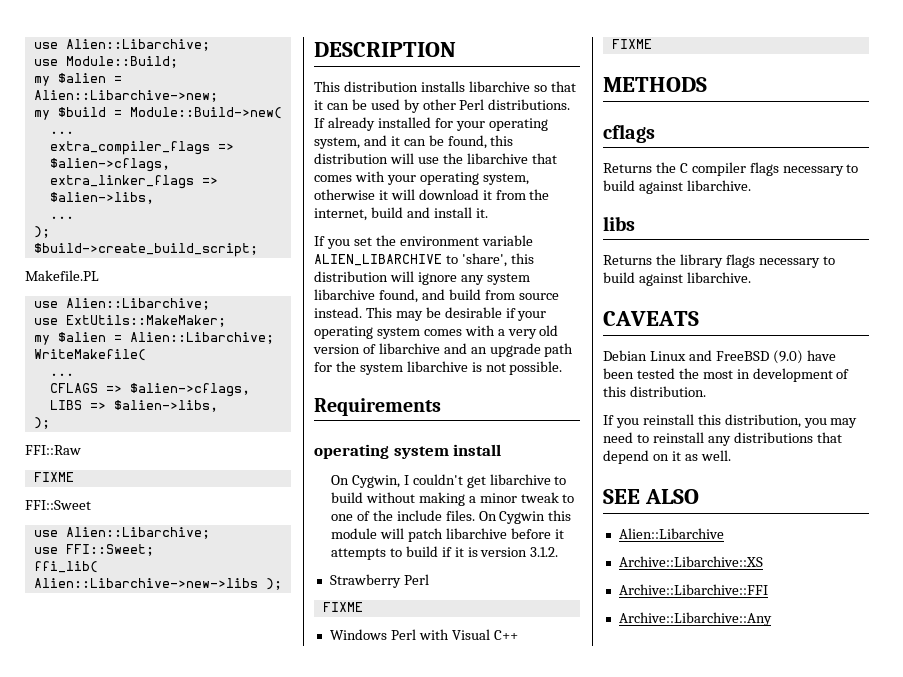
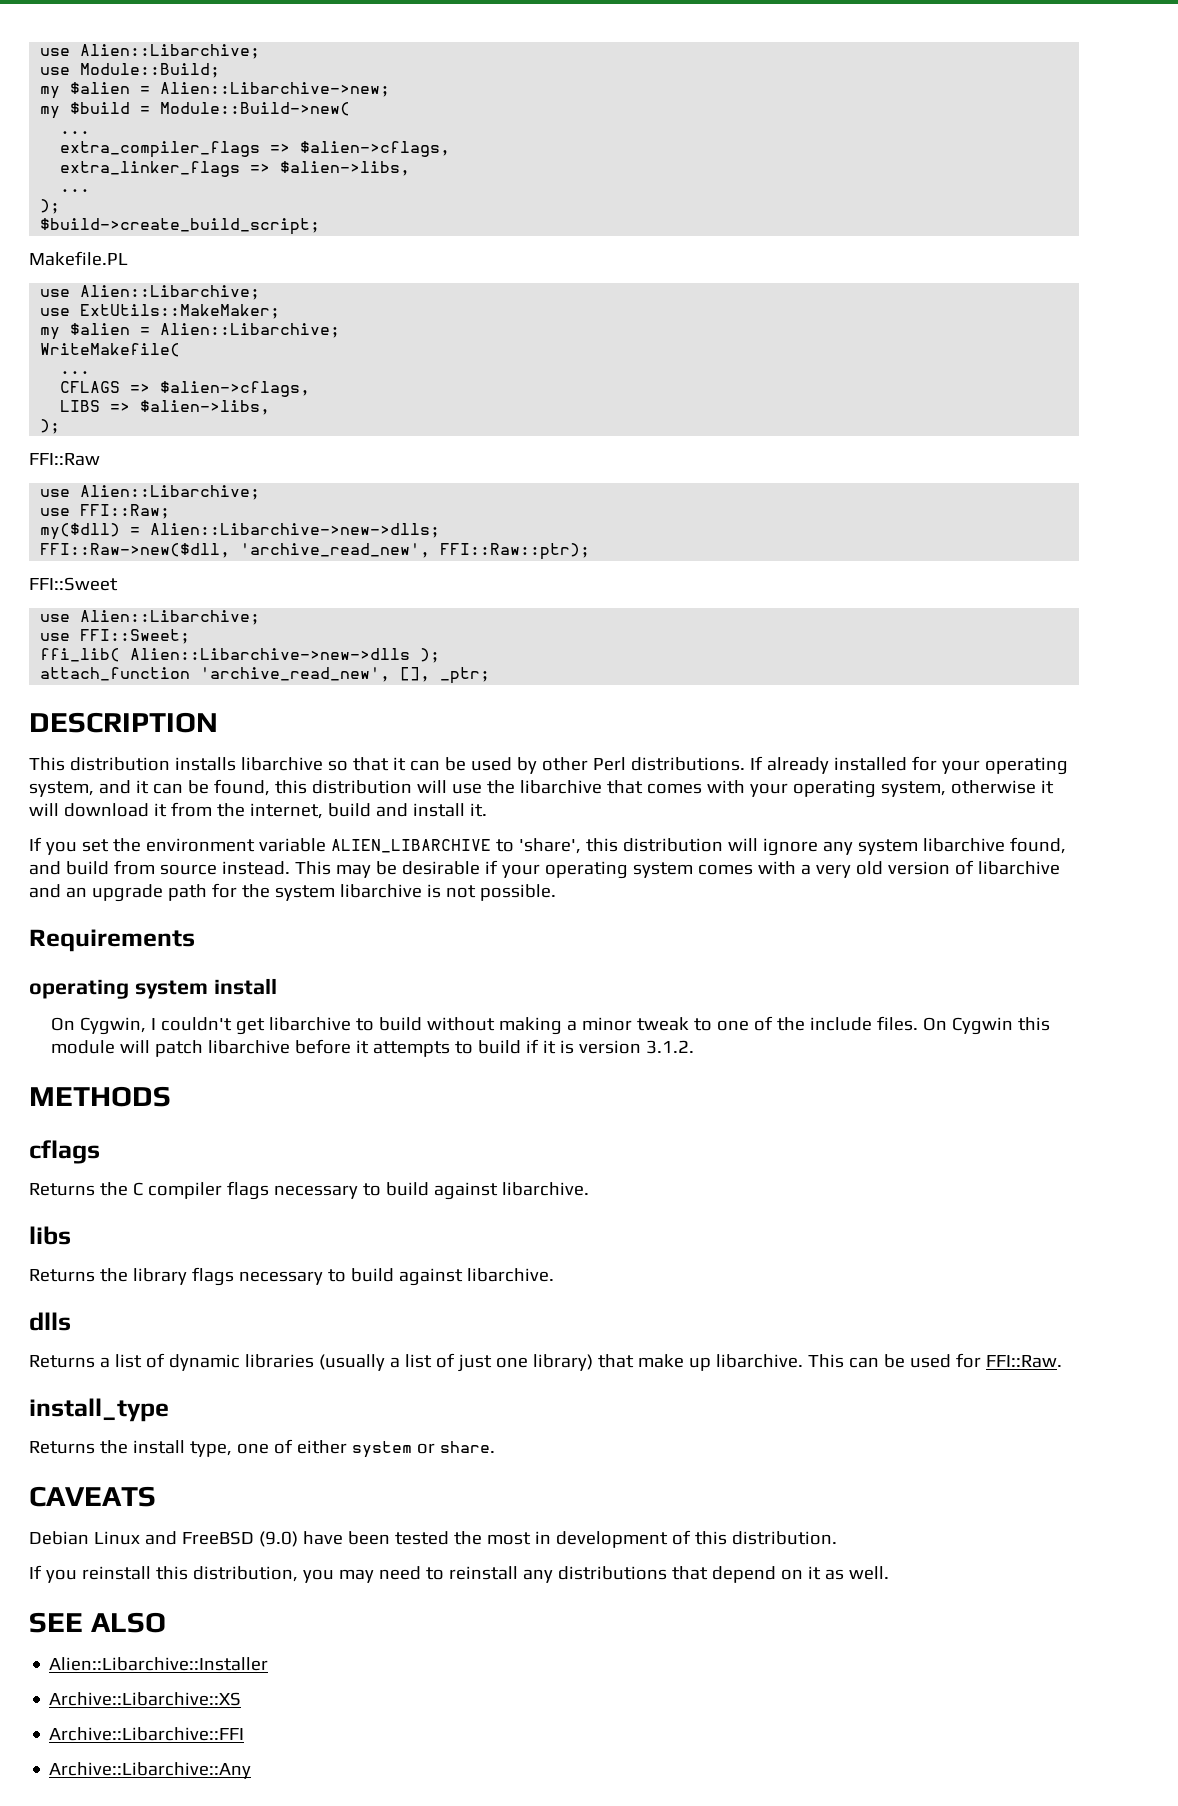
[33,472,74,482] FIXME -> [40,485,261,500] [40,504,171,519] [40,523,441,540] [40,543,591,560] use Alien::Libarchive; // use FFI::Raw; // my($dll) = Alien::Libarchive->new->dlls; // FFI::Raw->new($dll, 'archive_read_new', FFI::Raw::ptr);
[33,578,282,590] Alien::Libarchive->new->libs ); -> [130,648,441,663] [40,667,491,684] Alien::Libarchive->new->dlls ); // attach_function 'archive_read_new', [], _ptr;
[329,574,429,588] [322,602,363,612] [329,629,518,640] [611,39,652,49] // Strawberry Perl // FIXME // Windows Perl with Visual C++ // FIXME -> (694, 1047) none
(751, 277) none -> [29,1312,71,1331] [29,1353,1062,1372] [29,1398,169,1422] [29,1439,495,1458] // dlls // Returns a list of dynamic libraries (usually a list of just one library) that make up libarchive. This can be used for FFI::Raw. // install_type // Returns the install type, one of either system or share.
[618,528,724,539] Alien::Libarchive -> [49,1657,269,1671] Alien::Libarchive::Installer

